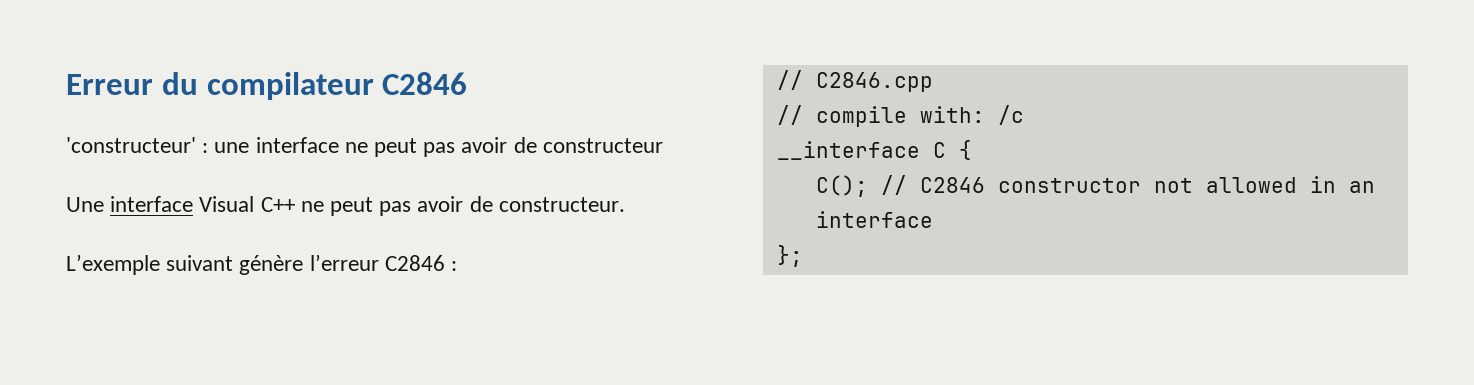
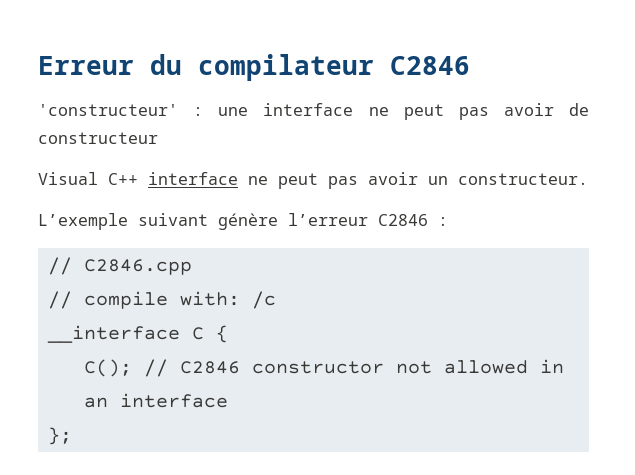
[66,196,194,212] Une interface -> (158, 138) none
[300,196,493,216] ne peut pas avoir de -> [148,172,448,189] interface ne peut pas avoir un

